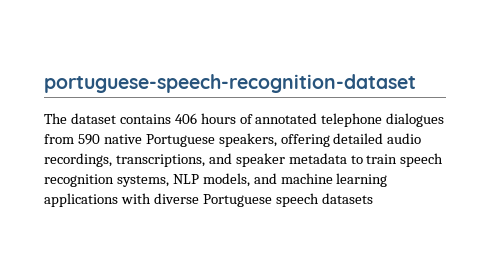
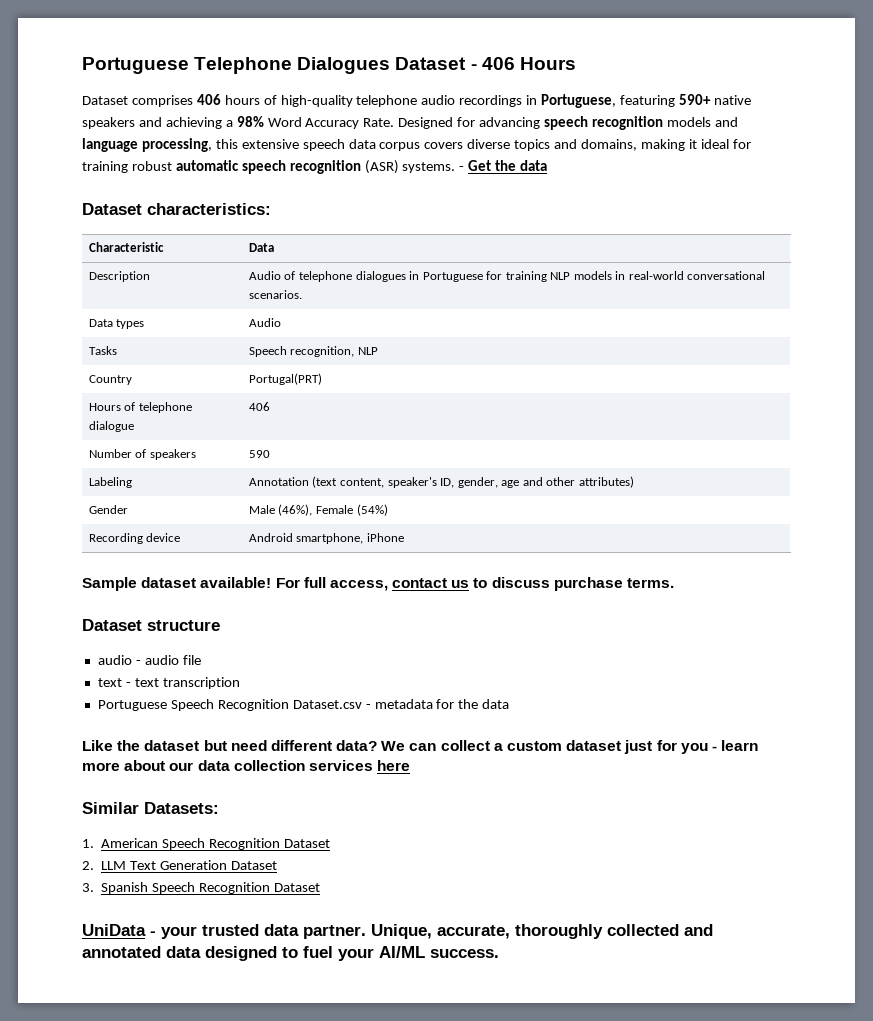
[44,74,416,93] [44,113,445,127] [44,133,422,147] [44,153,444,167] [44,173,388,187] [44,193,373,207] portuguese-speech-recognition-dataset // The dataset contains 406 hours of annotated telephone dialogues from 590 native Portuguese speakers, offering detailed audio recordings, transcriptions, and speaker metadata to train speech recognition systems, NLP models, and machine learning applications with diverse Portuguese speech datasets -> [82,57,576,74] [82,94,751,108] [82,116,738,130] [82,138,751,152] [82,160,548,174] [82,203,271,215] [88,242,164,252] [248,243,274,252] [88,271,150,282] [248,271,766,282] [248,290,302,299] [88,319,145,329] [248,318,281,327] [88,346,117,355] [248,346,378,357] [88,375,132,385] [248,373,322,385] [88,402,192,413] [88,421,134,432] [248,402,270,411] [88,449,196,460] [248,450,270,458] [88,477,132,488] [248,476,634,488] [88,505,128,514] [248,504,388,516] [88,533,181,544] [248,533,404,544] [82,577,675,591] [82,619,220,631] [97,655,201,665] [97,677,240,689] [97,699,510,711] [82,740,759,754] [82,760,411,771] [82,802,219,814] [82,838,330,850] [82,860,277,870] [82,882,320,894] [82,924,713,939] [82,946,499,961] Portuguese Telephone Dialogues Dataset - 406 Hours // Dataset comprises 406 hours of high-quality telephone audio recordings in Portuguese, featuring 590+ native speakers and achieving a 98% Word Accuracy Rate. Designed for advancing speech recognition models and language processing, this extensive speech data corpus covers diverse topics and domains, making it ideal for training robust automatic speech recognition (ASR) systems. - Get the data // Dataset characteristics: // Characteristic | Data // Description | Audio of telephone dialogues in Portuguese for training NLP models in real-world conversational scenarios. // Data types | Audio // Tasks | Speech recognition, NLP // Country | Portugal(PRT) // Hours of telephone dialogue | 406 // Number of speakers | 590 // Labeling | Annotation (text content, speaker's ID, gender, age and other attributes) // Gender | Male (46%), Female (54%) // Recording device | Android smartphone, iPhone // Sample dataset available! For full access, contact us to discuss purchase terms. // Dataset structure // audio - audio file // text - text transcription // Portuguese Speech Recognition Dataset.csv - metadata for the data // Like the dataset but need different data? We can collect a custom dataset just for you - learn more about our data collection services here // Similar Datasets: // 1. American Speech Recognition Dataset // 2. LLM Text Generation Dataset // 3. Spanish Speech Recognition Dataset // UniData - your trusted data partner. Unique, accurate, thoroughly collected and annotated data designed to fuel your AI/ML success.

